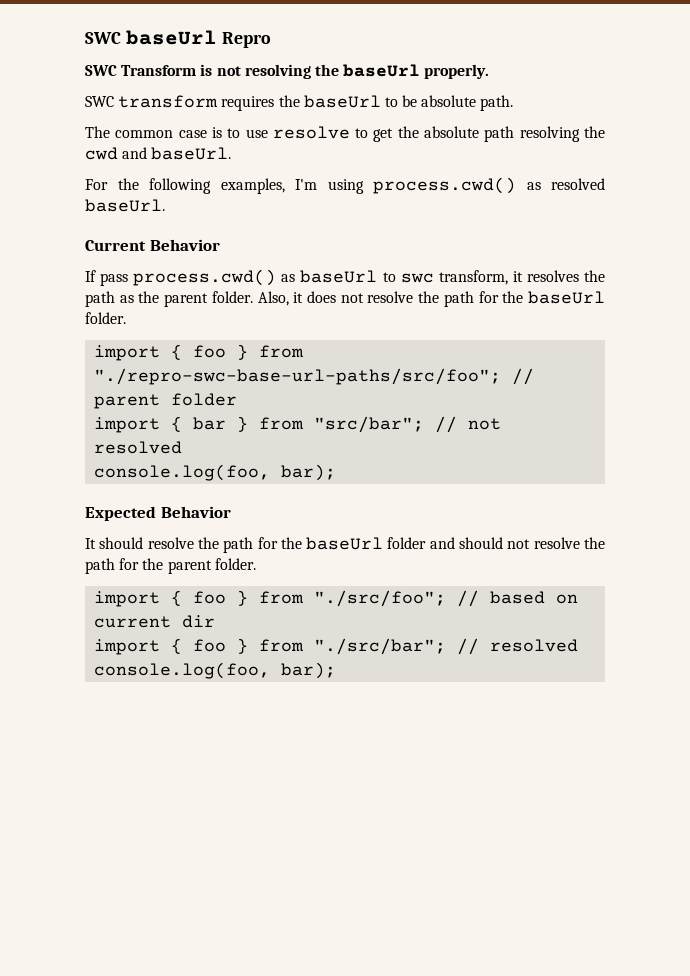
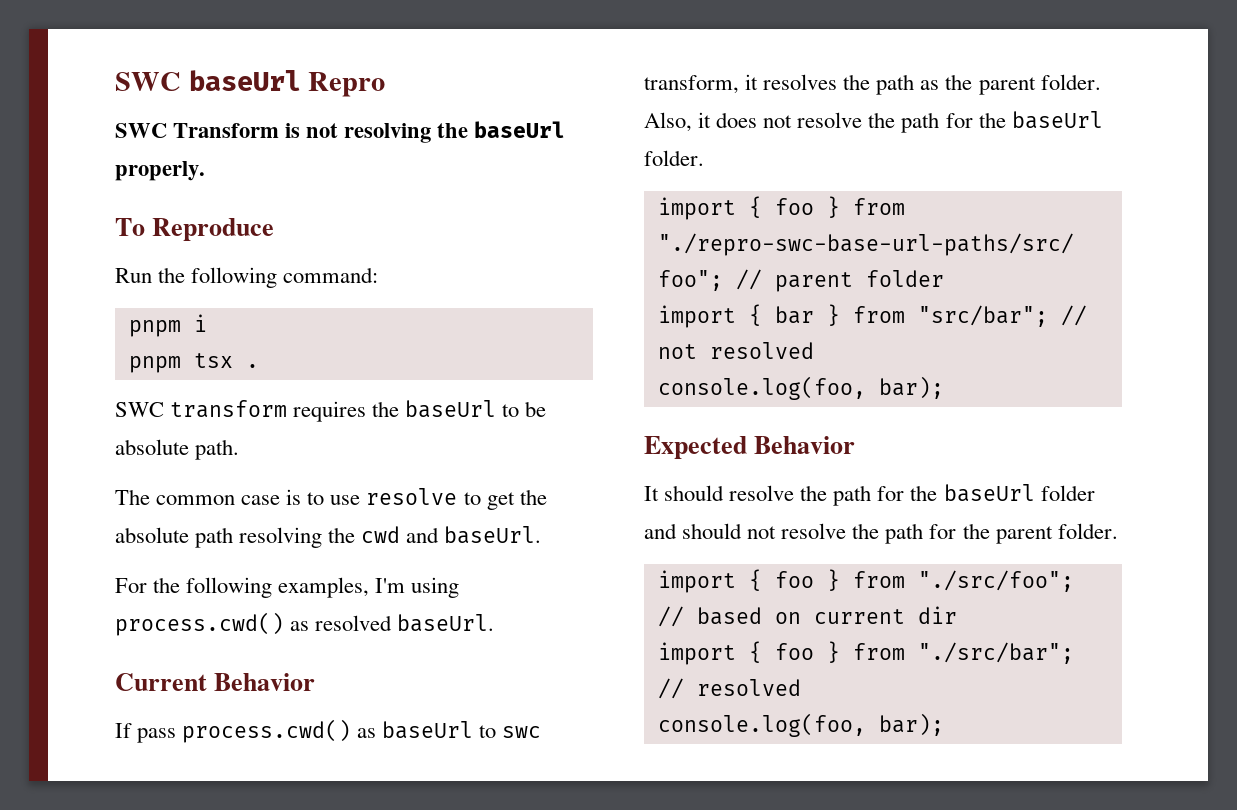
(490, 71) none -> [115,218,275,241] [115,267,379,288] [128,314,207,337] [128,353,259,373] // To Reproduce // Run the following command: // pnpm i // pnpm tsx .

